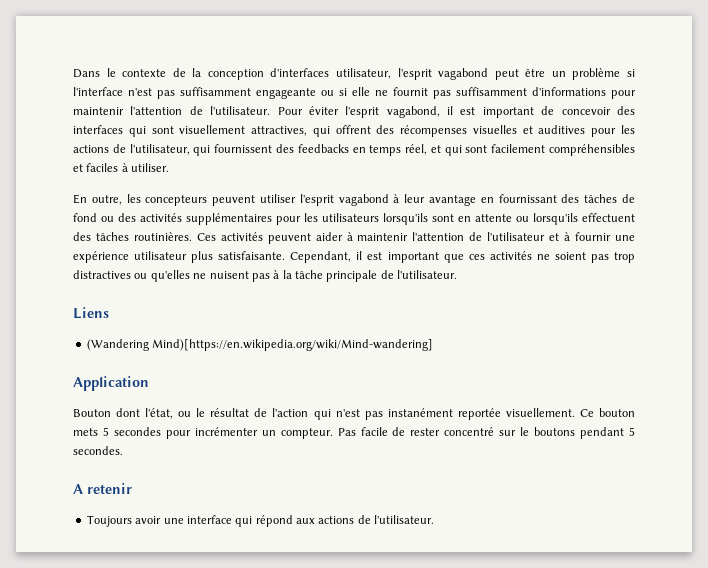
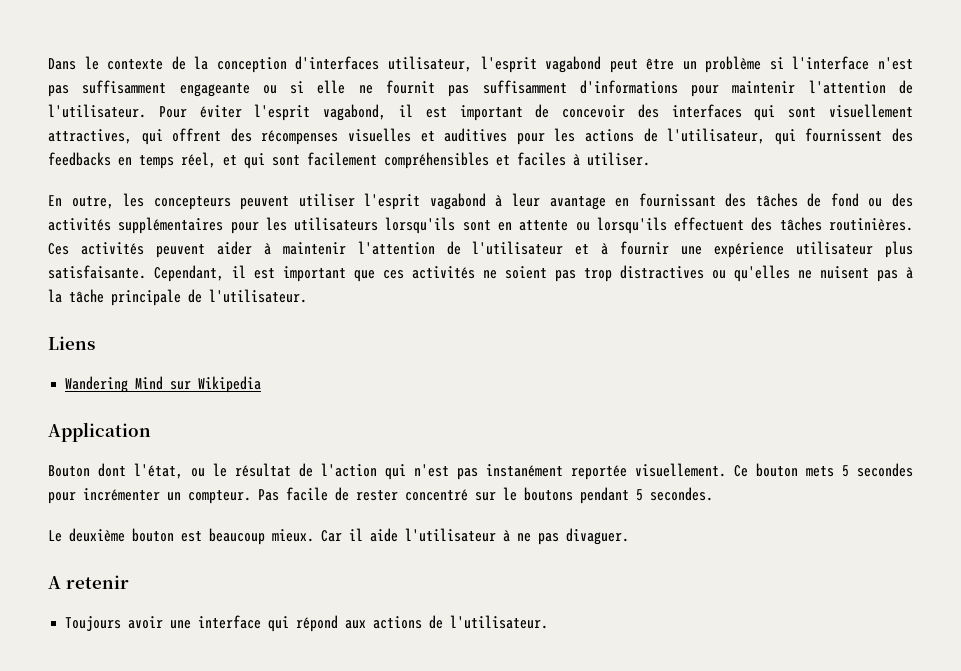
[86,339,434,351] (Wandering Mind)[https://en.wikipedia.org/wiki/Mind-wandering] -> [65,376,262,393] Wandering Mind sur Wikipedia
(123, 450) none -> [48,528,629,545] // Le deuxième bouton est beaucoup mieux. Car il aide l'utilisateur à ne pas divaguer.

